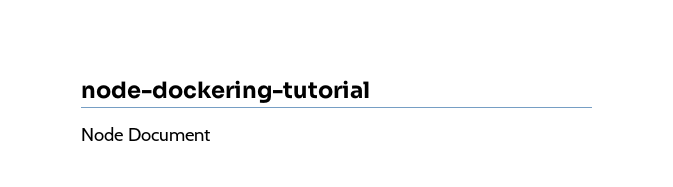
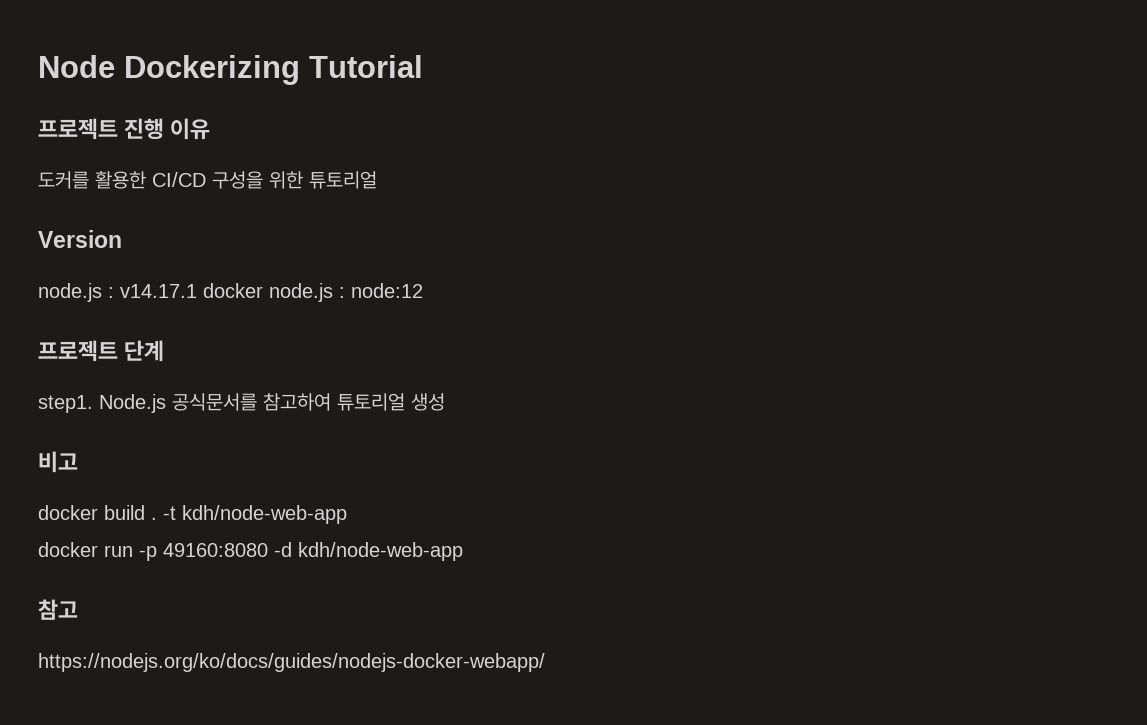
[81,80,370,103] [81,127,210,141] node-dockering-tutorial // Node Document -> [38,55,423,85] [38,118,211,140] [38,171,377,189] [38,230,122,248] [38,283,423,302] [38,340,165,362] [38,393,445,413] [38,451,78,473] [38,505,347,524] [38,542,463,561] [38,599,78,620] [38,653,545,672] Node Dockerizing Tutorial // 프로젝트 진행 이유 // 도커를 활용한 CI/CD 구성을 위한 튜토리얼 // Version // node.js : v14.17.1 docker node.js : node:12 // 프로젝트 단계 // step1. Node.js 공식문서를 참고하여 튜토리얼 생성 // 비고 // docker build . -t kdh/node-web-app // docker run -p 49160:8080 -d kdh/node-web-app // 참고 // https://nodejs.org/ko/docs/guides/nodejs-docker-webapp/

